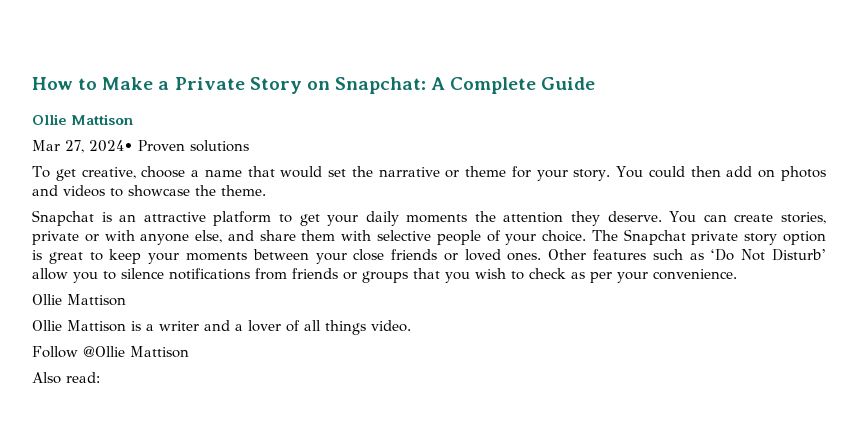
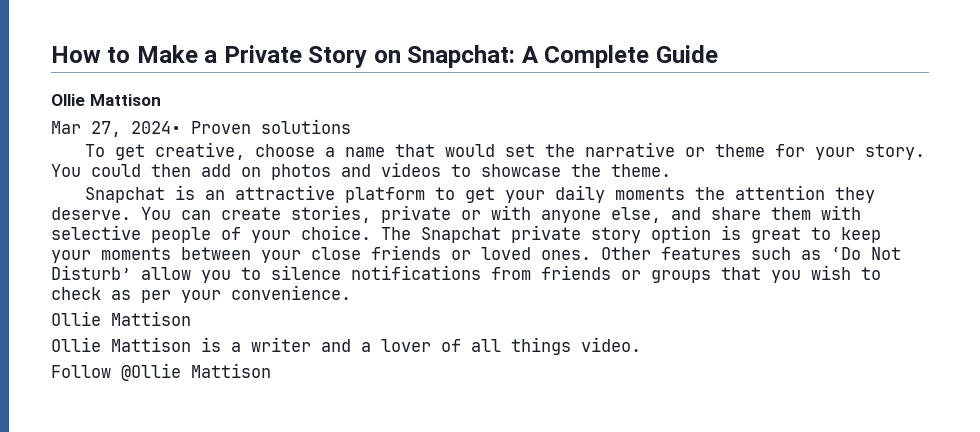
[32,372,100,384] // Also read: -> (271, 370) none

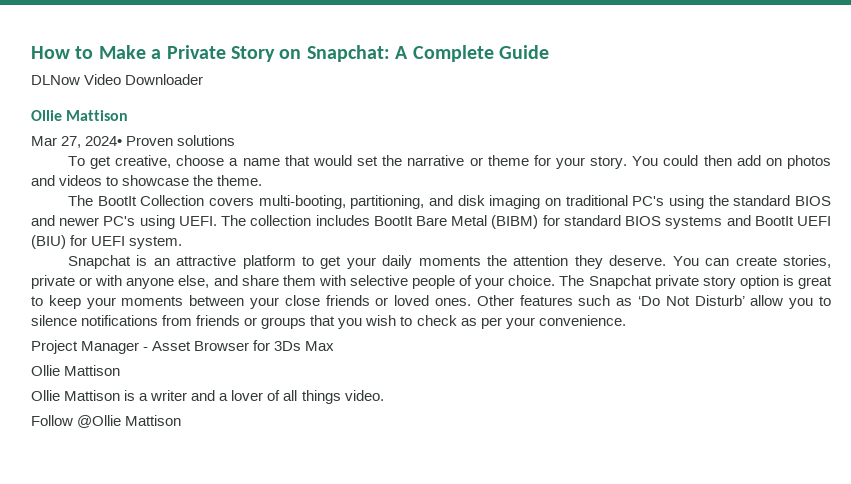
(718, 54) none -> [31,74,204,85] // DLNow Video Downloader
(671, 170) none -> [67,195,831,209] [31,215,831,229] [31,235,183,249] // The BootIt Collection covers multi-booting, partitioning, and disk imaging on traditional PC's using the standard BIOS and newer PC's using UEFI. The collection includes BootIt Bare Metal (BIBM) for standard BIOS systems and BootIt UEFI (BIU) for UEFI system.
(351, 292) none -> [31,340,335,354] // Project Manager - Asset Browser for 3Ds Max

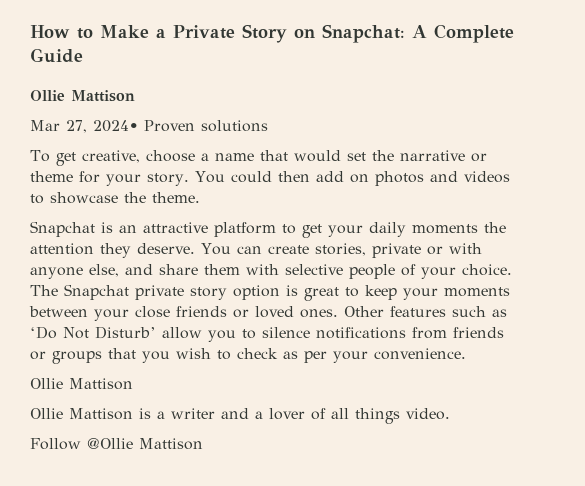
[31,74,204,85] // DLNow Video Downloader -> (83, 55) none
[67,195,831,209] [31,215,831,229] [31,235,183,249] // The BootIt Collection covers multi-booting, partitioning, and disk imaging on traditional PC's using the standard BIOS and newer PC's using UEFI. The collection includes BootIt Bare Metal (BIBM) for standard BIOS systems and BootIt UEFI (BIU) for UEFI system. -> (200, 197) none
[31,340,335,354] // Project Manager - Asset Browser for 3Ds Max -> (466, 354) none

